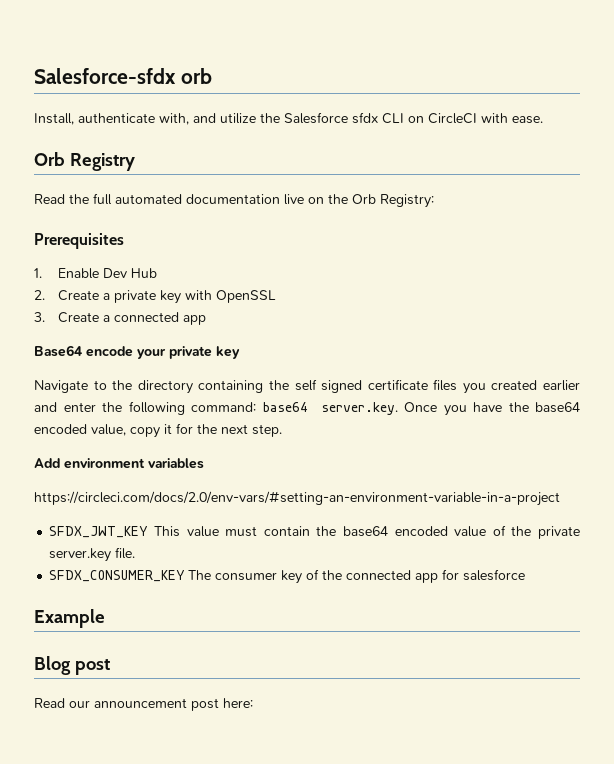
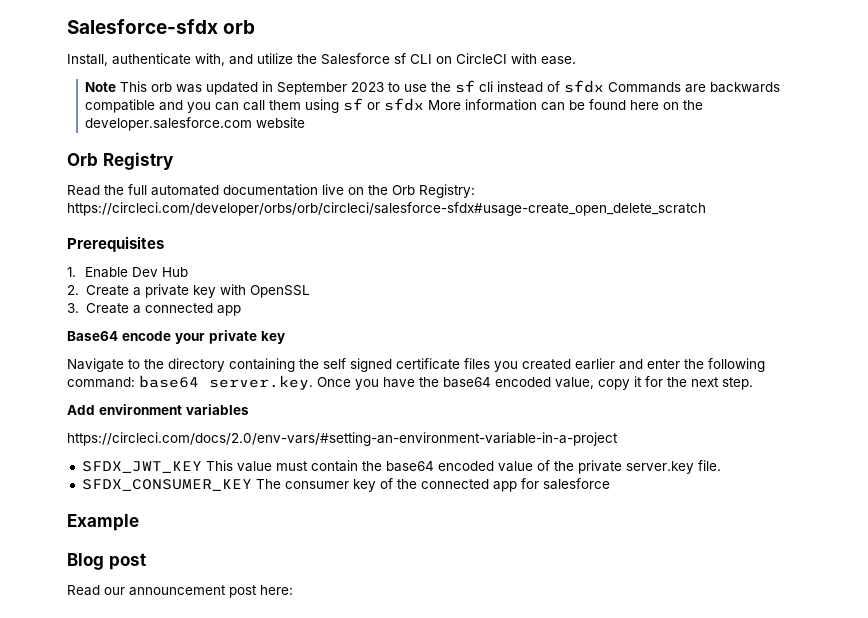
[352,112,378,124] sfdx -> [394,53,406,64] sf
(543, 120) none -> [85,80,781,95] [85,98,704,113] [85,117,306,131] // Note This orb was updated in September 2023 to use the sf cli instead of sfdx Commands are backwards compatible and you can call them using sf or sfdx More information can be found here on the developer.salesforce.com website
(434, 201) none -> [67,202,706,216] https://circleci.com/developer/orbs/orb/circleci/salesforce-sfdx#usage-create_open_delete_scratch

